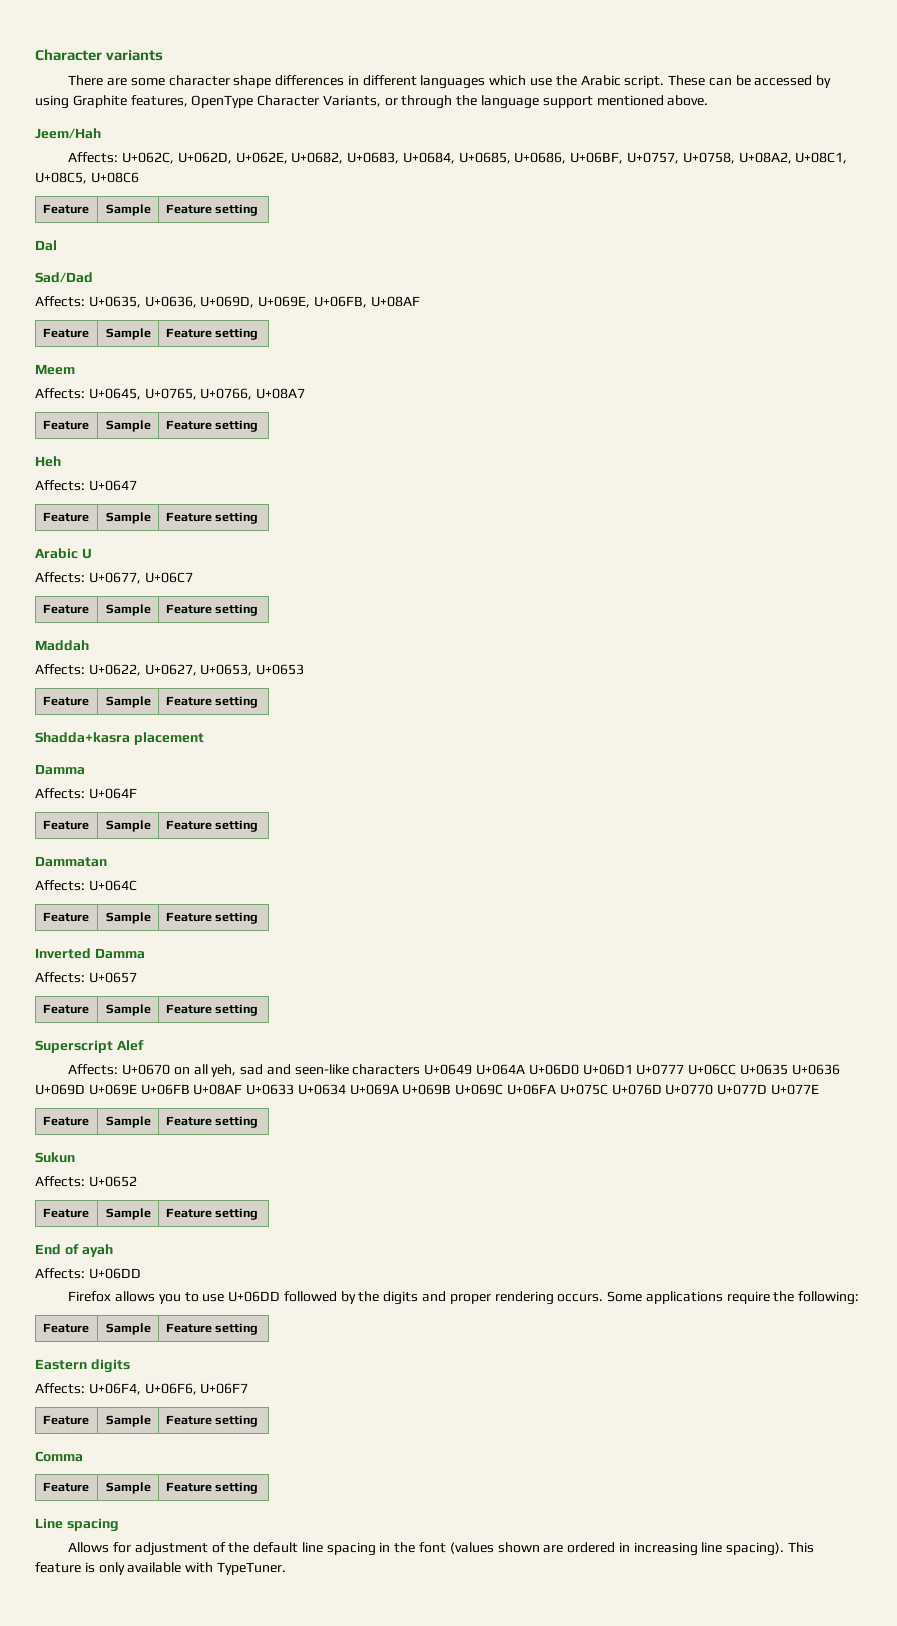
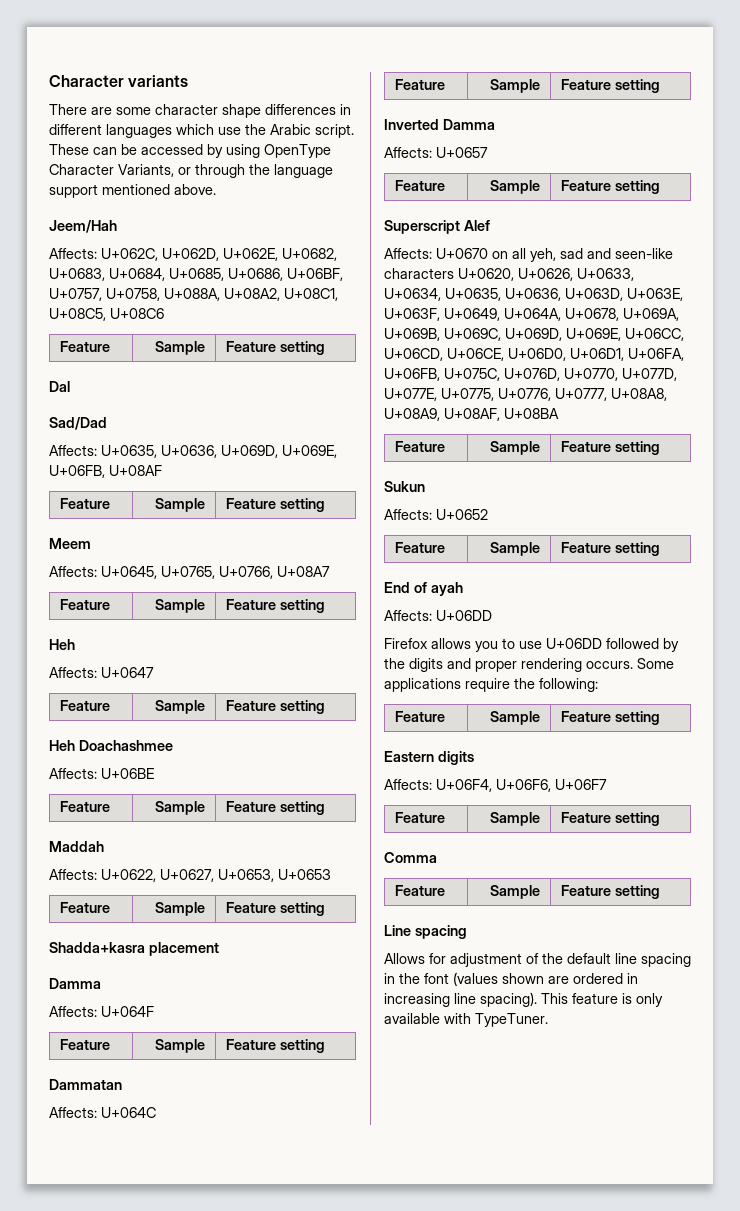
[72,95,188,108] Graphite features, -> (260, 151) none
(735, 158) none -> [164,288,220,301] U+088A,
[35,548,92,559] [35,572,193,584] Arabic U // Affects: U+0677, U+06C7 -> [49,740,173,751] [49,768,154,779] Heh Doachashmee // Affects: U+06BE
[424,1064,840,1075] [35,1084,819,1095] U+0649 U+064A U+06D0 U+06D1 U+0777 U+06CC U+0635 U+0636 U+069D U+069E U+06FB U+08AF U+0633 U+0634 U+069A U+069B U+069C U+06FA U+075C U+076D U+0770 U+077D U+077E -> [458,268,634,281] [384,288,683,301] [384,308,679,321] [384,328,684,341] [384,348,684,361] [384,368,677,381] [384,388,667,401] [384,408,559,421] U+0620, U+0626, U+0633, U+0634, U+0635, U+0636, U+063D, U+063E, U+063F, U+0649, U+064A, U+0678, U+069A, U+069B, U+069C, U+069D, U+069E, U+06CC, U+06CD, U+06CE, U+06D0, U+06D1, U+06FA, U+06FB, U+075C, U+076D, U+0770, U+077D, U+077E, U+0775, U+0776, U+0777, U+08A8, U+08A9, U+08AF, U+08BA

